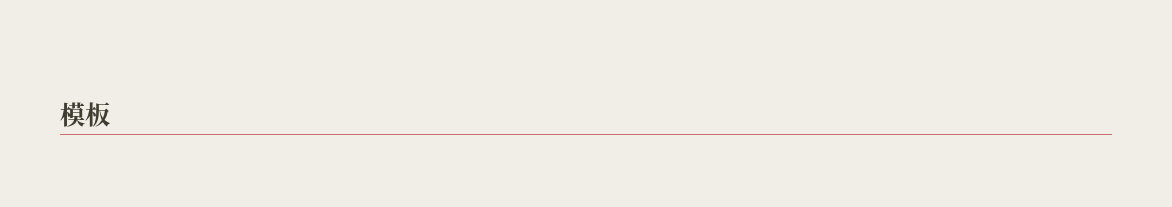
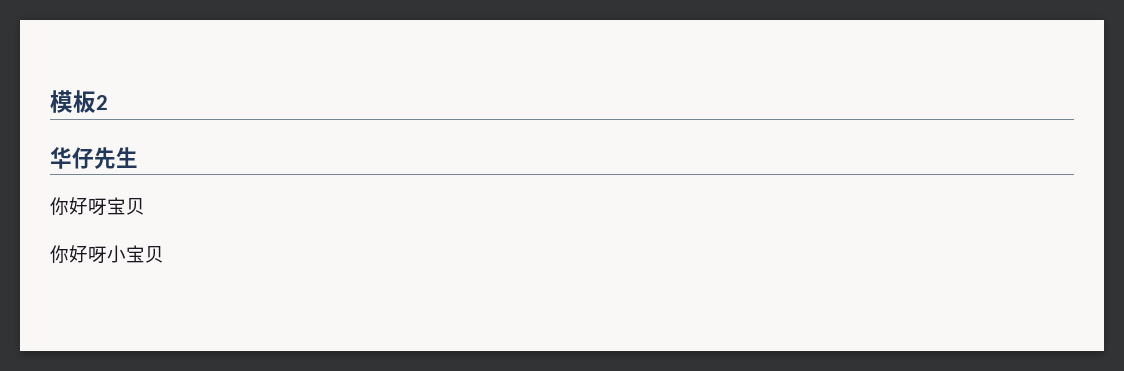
(110, 114) none -> [96,95,108,110] [50,147,138,169] [50,197,145,215] [50,245,164,263] 2 // 华仔先生 // 你好呀宝贝 // 你好呀小宝贝

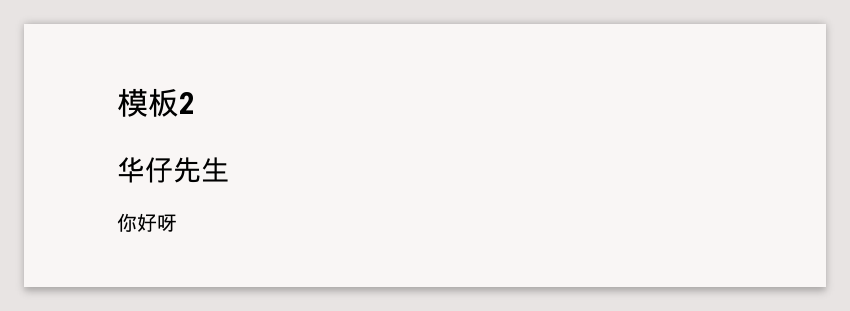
[107,197,145,215] [50,245,164,263] 宝贝 // 你好呀小宝贝 -> (177, 223) none

